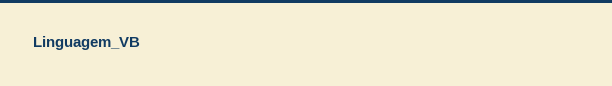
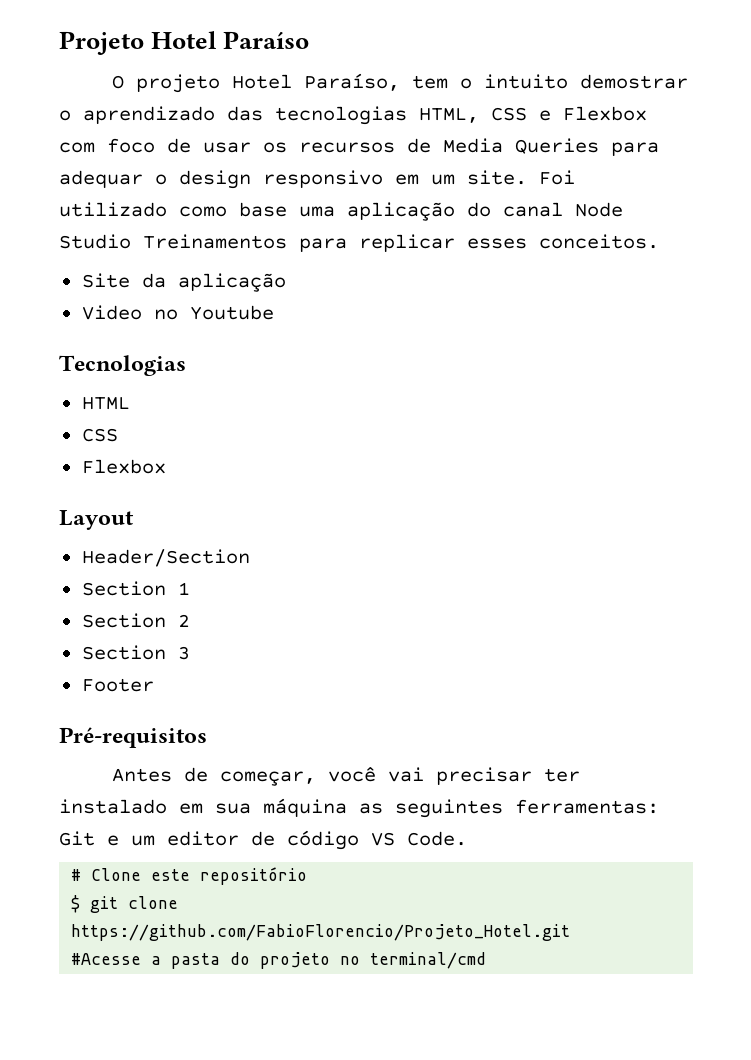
[33,36,140,50] Linguagem_VB -> [59,31,310,55] [112,73,689,93] [59,106,647,125] [59,138,659,156] [59,170,575,189] [59,202,623,221] [59,234,659,252] [81,273,286,292] [81,305,274,320] [59,355,186,376] [81,397,130,410] [81,428,118,442] [81,459,166,474] [59,510,134,530] [81,549,250,567] [81,581,190,596] [81,613,190,628] [81,645,190,660] [81,678,154,692] [59,727,207,748] [112,767,581,786] [59,798,659,818] [59,830,467,850] [71,867,308,885] [71,895,179,913] [71,924,571,941] [71,952,487,969] Projeto Hotel Paraíso // O projeto Hotel Paraíso, tem o intuito demostrar o aprendizado das tecnologias HTML, CSS e Flexbox com foco de usar os recursos de Media Queries para adequar o design responsivo em um site. Foi utilizado como base uma aplicação do canal Node Studio Treinamentos para replicar esses conceitos. // Site da aplicação // Video no Youtube // Tecnologias // HTML // CSS // Flexbox // Layout // Header/Section // Section 1 // Section 2 // Section 3 // Footer // Pré-requisitos // Antes de começar, você vai precisar ter instalado em sua máquina as seguintes ferramentas: Git e um editor de código VS Code. // # Clone este repositório // $ git clone https://github.com/FabioFlorencio/Projeto_Hotel.git // #Acesse a pasta do projeto no terminal/cmd

